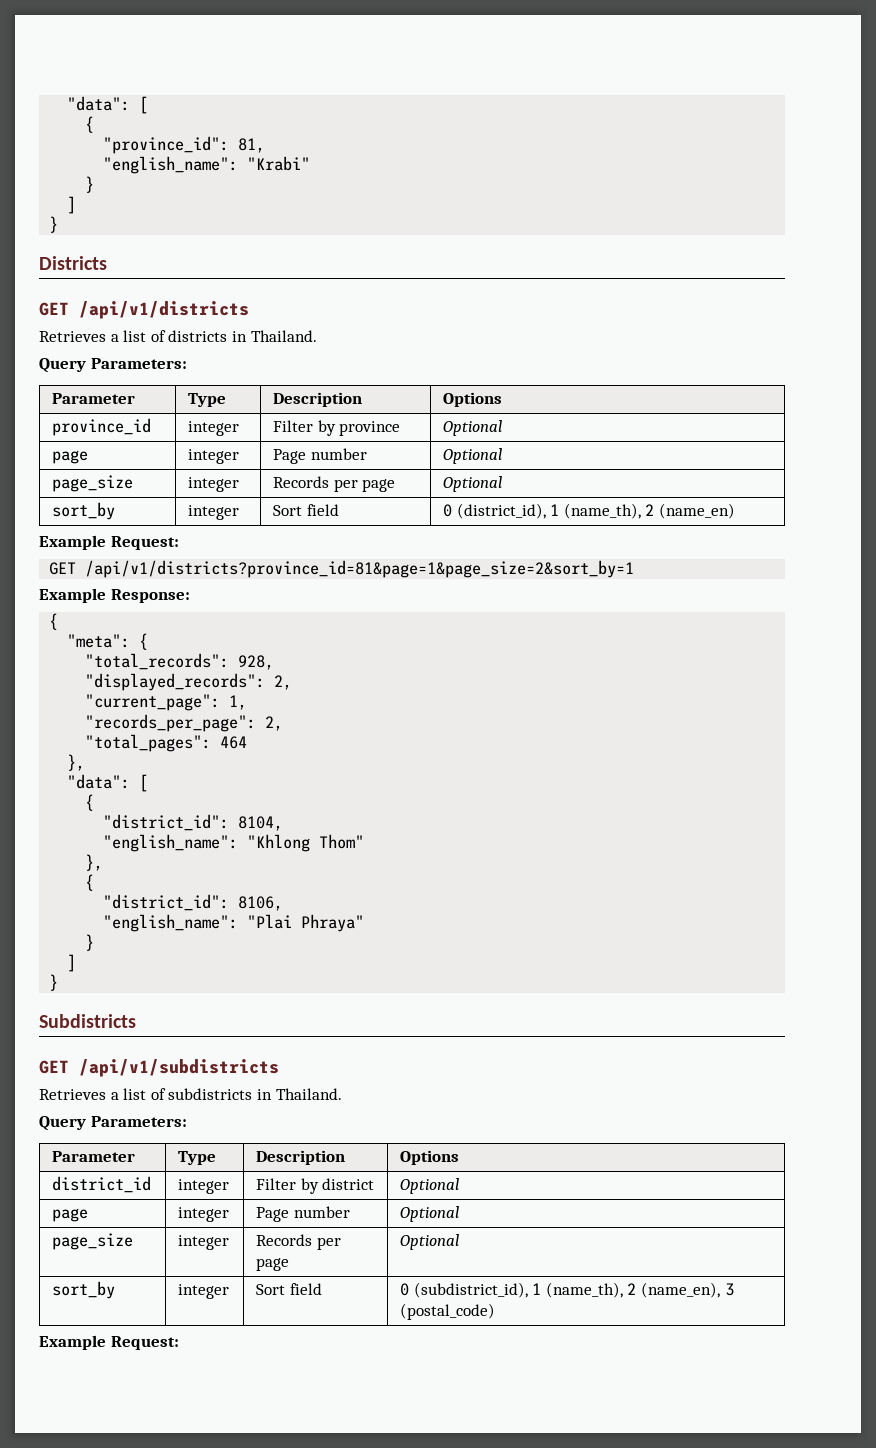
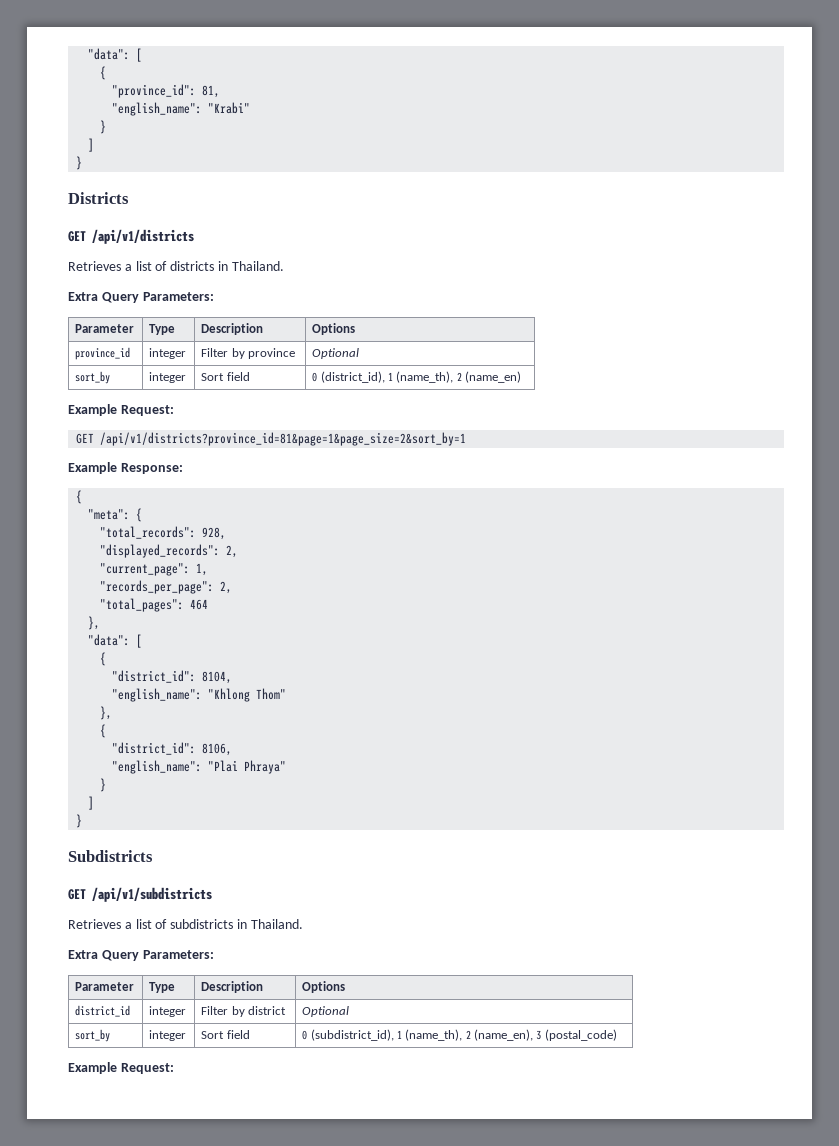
(317, 336) none -> [68,292,98,301] Extra
[52,450,89,464] [188,449,240,464] [273,448,367,464] [443,448,503,464] [52,475,134,492] [188,477,240,492] [273,476,396,492] [443,476,503,492] // page | integer | Page number | Optional // page_size | integer | Records per page | Optional -> (360, 353) none
(342, 1094) none -> [68,950,98,959] Extra
[52,1208,89,1222] [178,1207,230,1222] [256,1206,350,1222] [400,1206,460,1222] [52,1233,134,1250] [178,1235,230,1250] [256,1234,341,1250] [256,1258,290,1271] [400,1234,460,1250] // page | integer | Page number | Optional // page_size | integer | Records per page | Optional -> (350, 1011) none

